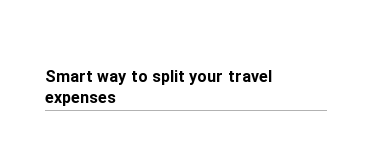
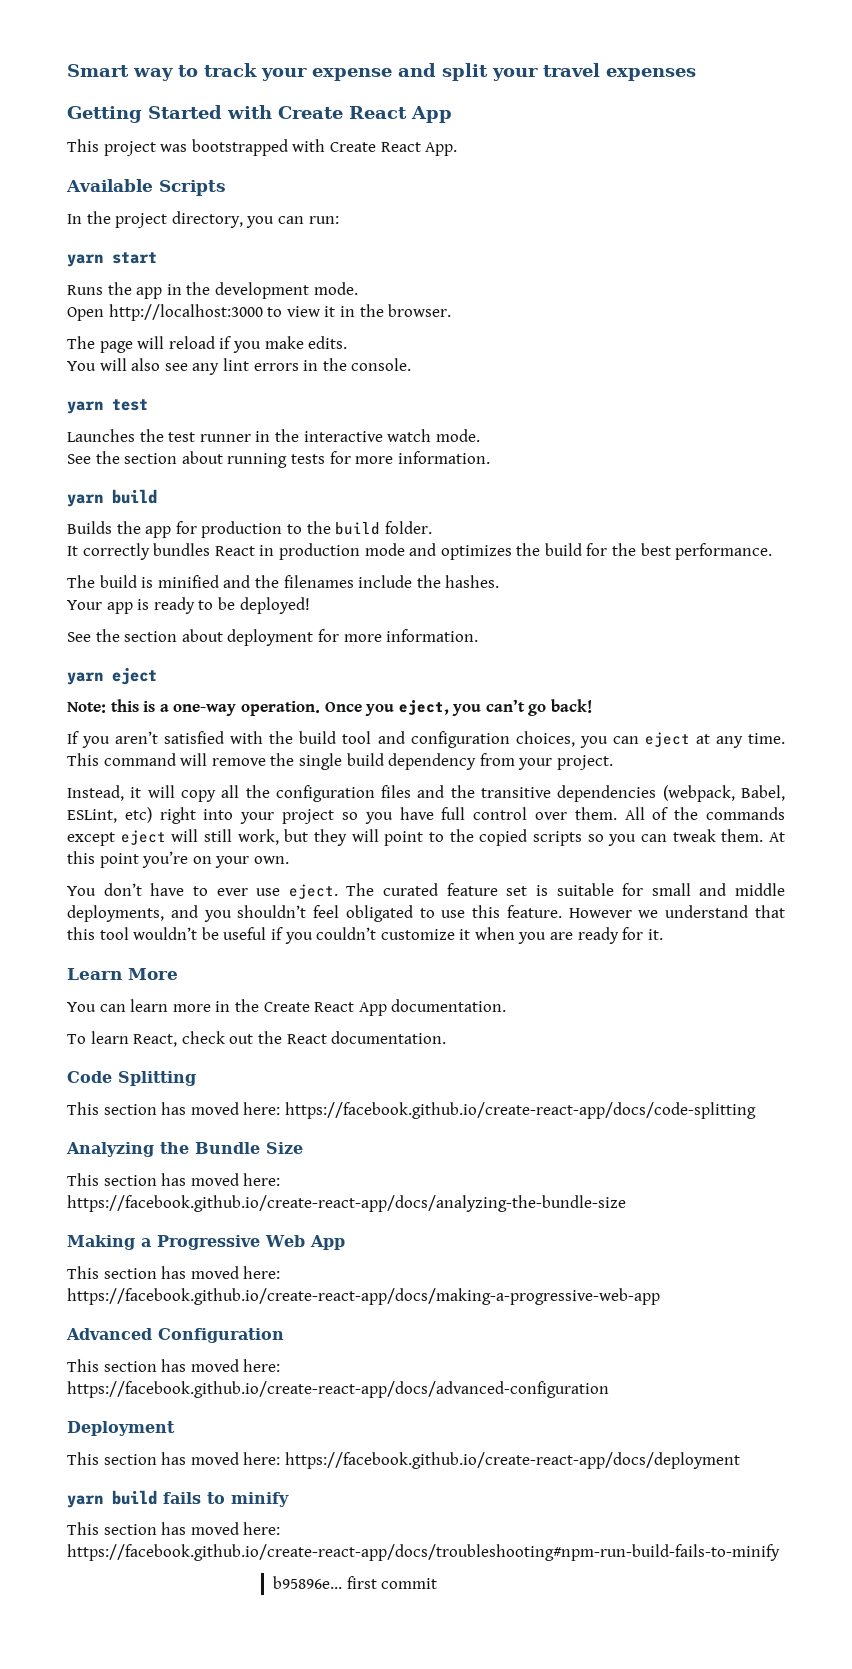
(148, 76) none -> [204,63,436,81] track your expense and
(116, 100) none -> [67,105,452,123] [67,139,458,156] [66,179,226,196] [67,211,339,228] [67,252,157,267] [67,282,358,299] [67,304,452,321] [67,336,348,353] [67,358,412,375] [67,399,148,414] [67,429,480,442] [67,451,490,468] [67,489,157,507] [67,521,432,538] [67,543,773,560] [67,575,500,588] [67,597,310,614] [67,629,479,646] [67,667,157,685] [67,699,593,716] [67,731,785,748] [67,753,613,770] [67,785,785,802] [67,807,785,824] [67,829,785,846] [67,851,289,868] [67,883,785,899] [67,905,785,922] [67,927,663,944] [67,968,178,980] [67,999,507,1016] [67,1031,447,1047] [67,1071,196,1086] [67,1102,756,1119] [66,1142,303,1157] [67,1173,281,1186] [67,1195,626,1212] [67,1235,345,1250] [67,1266,281,1279] [67,1288,660,1305] [66,1328,284,1343] [67,1359,281,1372] [67,1381,609,1398] [67,1421,175,1436] [67,1452,740,1469] [67,1490,289,1508] [67,1522,281,1535] [67,1544,780,1561] [273,1576,438,1589] // Getting Started with Create React App // This project was bootstrapped with Create React App. // Available Scripts // In the project directory, you can run: // yarn start // Runs the app in the development mode. // Open http://localhost:3000 to view it in the browser. // The page will reload if you make edits. // You will also see any lint errors in the console. // yarn test // Launches the test runner in the interactive watch mode. // See the section about running tests for more information. // yarn build // Builds the app for production to the build folder. // It correctly bundles React in production mode and optimizes the build for the best performance. // The build is minified and the filenames include the hashes. // Your app is ready to be deployed! // See the section about deployment for more information. // yarn eject // Note: this is a one-way operation. Once you eject, you can’t go back! // If you aren’t satisfied with the build tool and configuration choices, you can eject at any time. This command will remove the single build dependency from your project. // Instead, it will copy all the configuration files and the transitive dependencies (webpack, Babel, ESLint, etc) right into your project so you have full control over them. All of the commands except eject will still work, but they will point to the copied scripts so you can tweak them. At this point you’re on your own. // You don’t have to ever use eject. The curated feature set is suitable for small and middle deployments, and you shouldn’t feel obligated to use this feature. However we understand that this tool wouldn’t be useful if you couldn’t customize it when you are ready for it. // Learn More // You can learn more in the Create React App documentation. // To learn React, check out the React documentation. // Code Splitting // This section has moved here: https://facebook.github.io/create-react-app/docs/code-splitting // Analyzing the Bundle Size // This section has moved here: https://facebook.github.io/create-react-app/docs/analyzing-the-bundle-size // Making a Progressive Web App // This section has moved here: https://facebook.github.io/create-react-app/docs/making-a-progressive-web-app // Advanced Configuration // This section has moved here: https://facebook.github.io/create-react-app/docs/advanced-configuration // Deployment // This section has moved here: https://facebook.github.io/create-react-app/docs/deployment // yarn build fails to minify // This section has moved here: https://facebook.github.io/create-react-app/docs/troubleshooting#npm-run-build-fails-to-minify // b95896e... first commit

